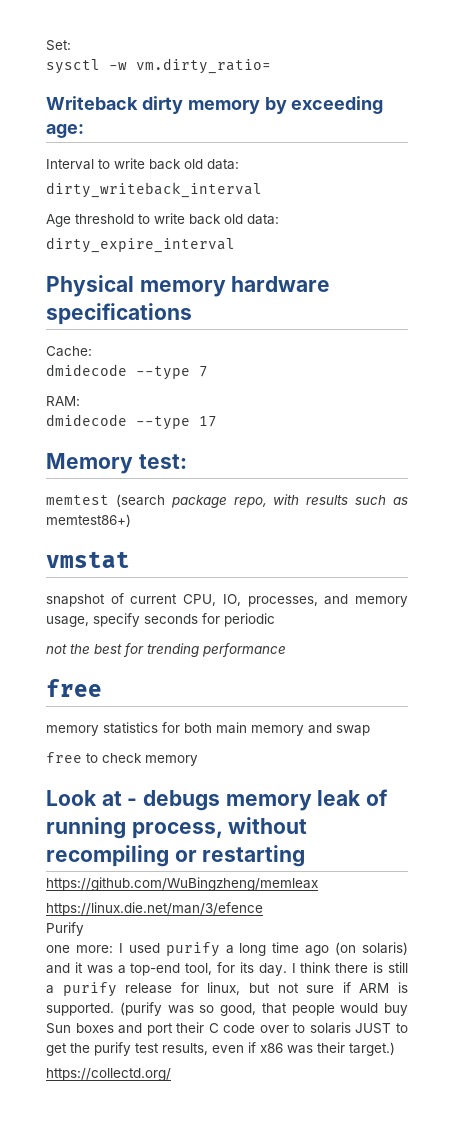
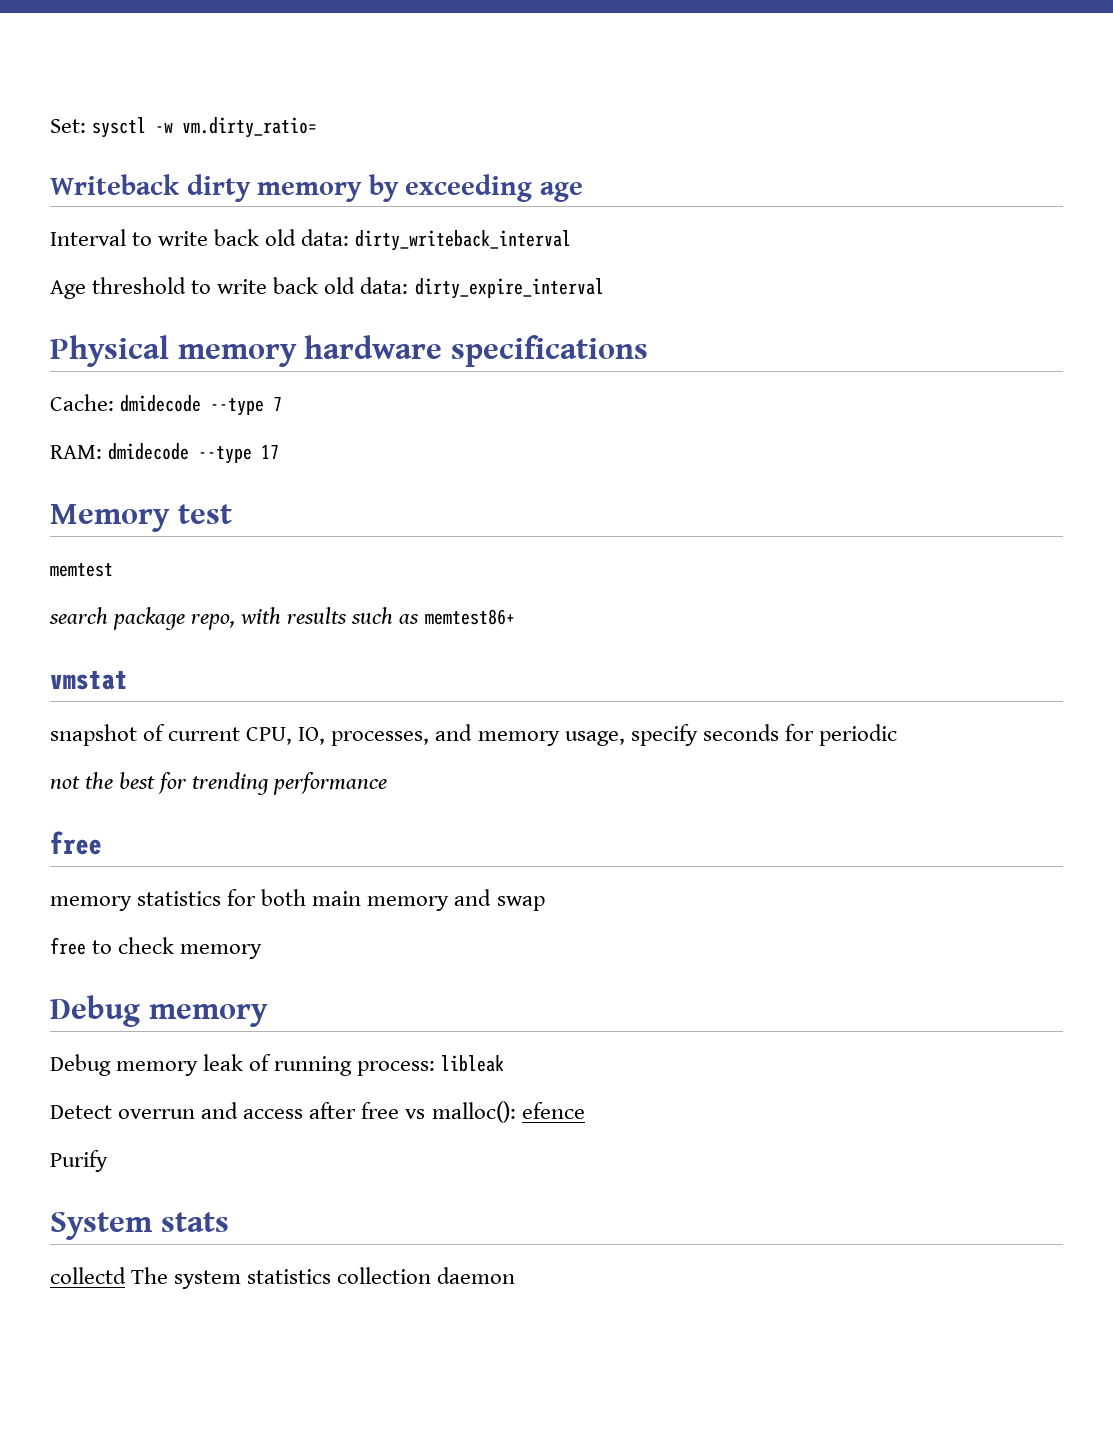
(71, 45) // -> (86, 126) none
[46,124,84,138] age: -> [539,182,583,202] age
(239, 164) // -> (350, 237) none
(279, 219) // -> (409, 285) none
(92, 351) // -> (114, 402) none
(80, 401) // -> (102, 452) none
[138,454,187,469] test: -> [177,504,232,524] test
[115,494,165,507] (search -> [49,607,108,624] // search
[46,514,131,527] memtest86+) -> [424,609,515,625] memtest86+
[46,789,389,811] [46,817,308,839] [46,845,306,867] [46,877,318,891] [46,902,263,916] [46,922,84,936] [46,942,408,957] [46,962,408,976] [46,982,409,997] [46,1002,408,1016] [46,1022,408,1036] [46,1042,395,1056] [46,1068,171,1081] Look at - debugs memory leak of running process, without recompiling or restarting // https://github.com/WuBingzheng/memleax // https://linux.die.net/man/3/efence // Purify // one more: I used purify a long time ago (on solaris) and it was a top-end tool, for its day. I think there is still a purify release for linux, but not sure if ARM is supported. (purify was so good, that people would buy Sun boxes and port their C code over to solaris JUST to get the purify test results, even if x86 was their target.) // https://collectd.org/ -> [50,995,268,1027] [50,1054,505,1076] [50,1101,585,1123] [50,1150,108,1172] [50,1212,229,1240] [50,1267,516,1289] Debug memory // Debug memory leak of running process: libleak // Detect overrun and access after free vs malloc(): efence // Purify // System stats // collectd The system statistics collection daemon

